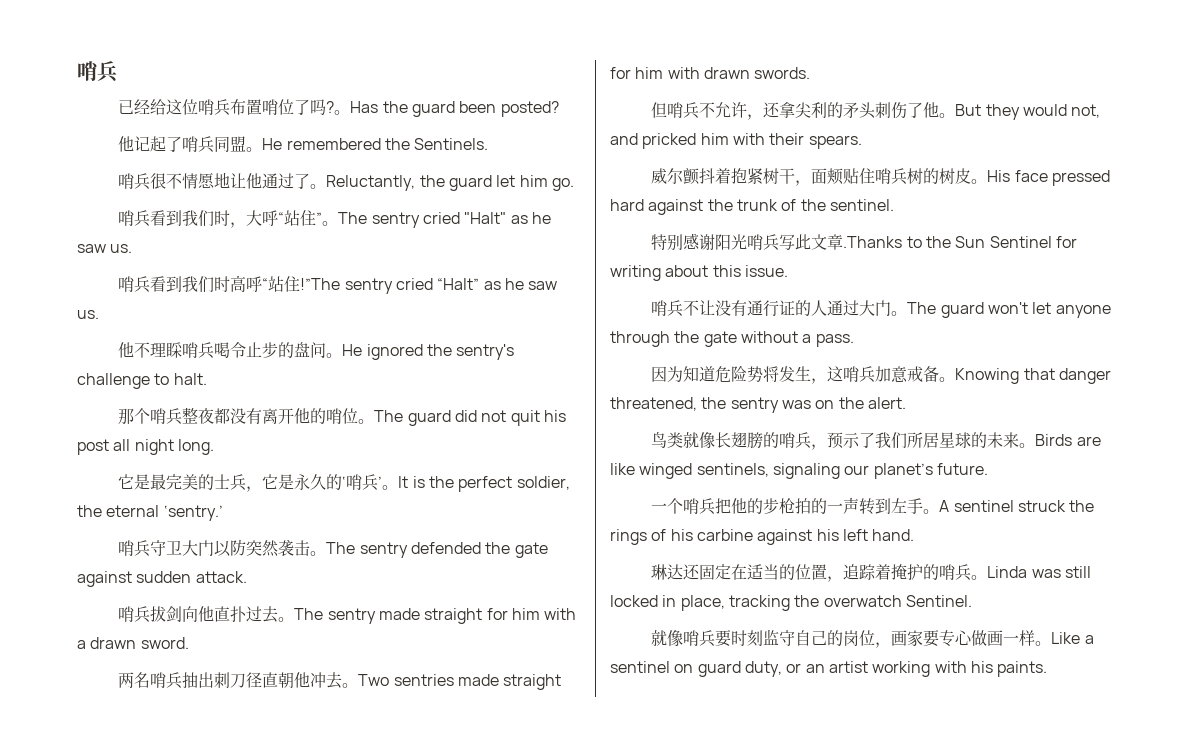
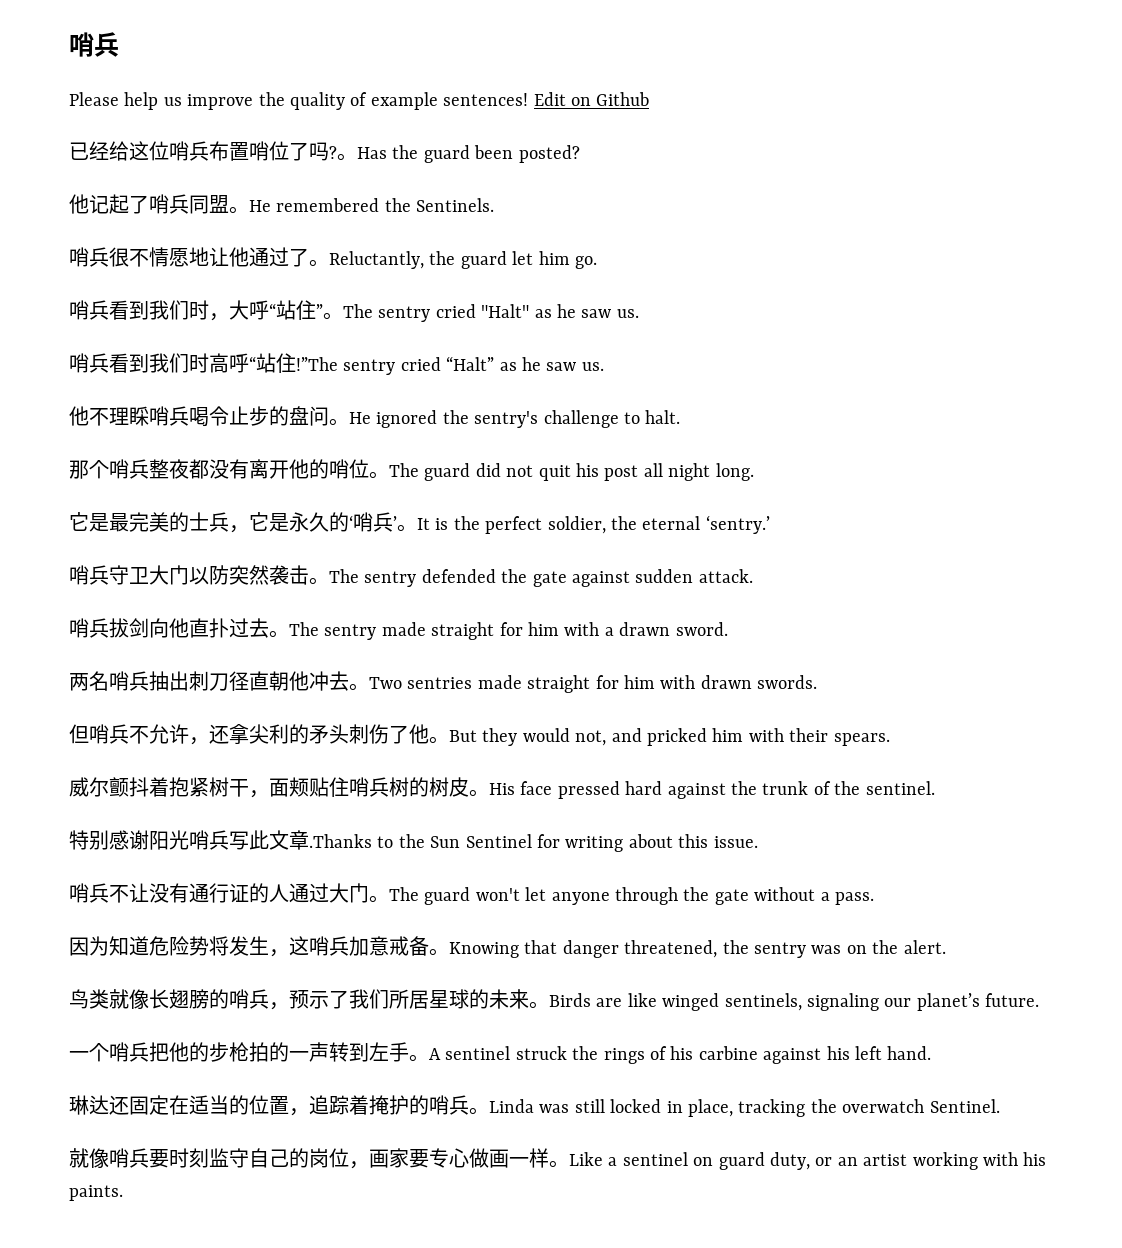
[77,61,118,82] 哨兵 -> [69,32,119,57] [69,92,650,110] 哨兵 // Please help us improve the quality of example sentences! Edit on Github

